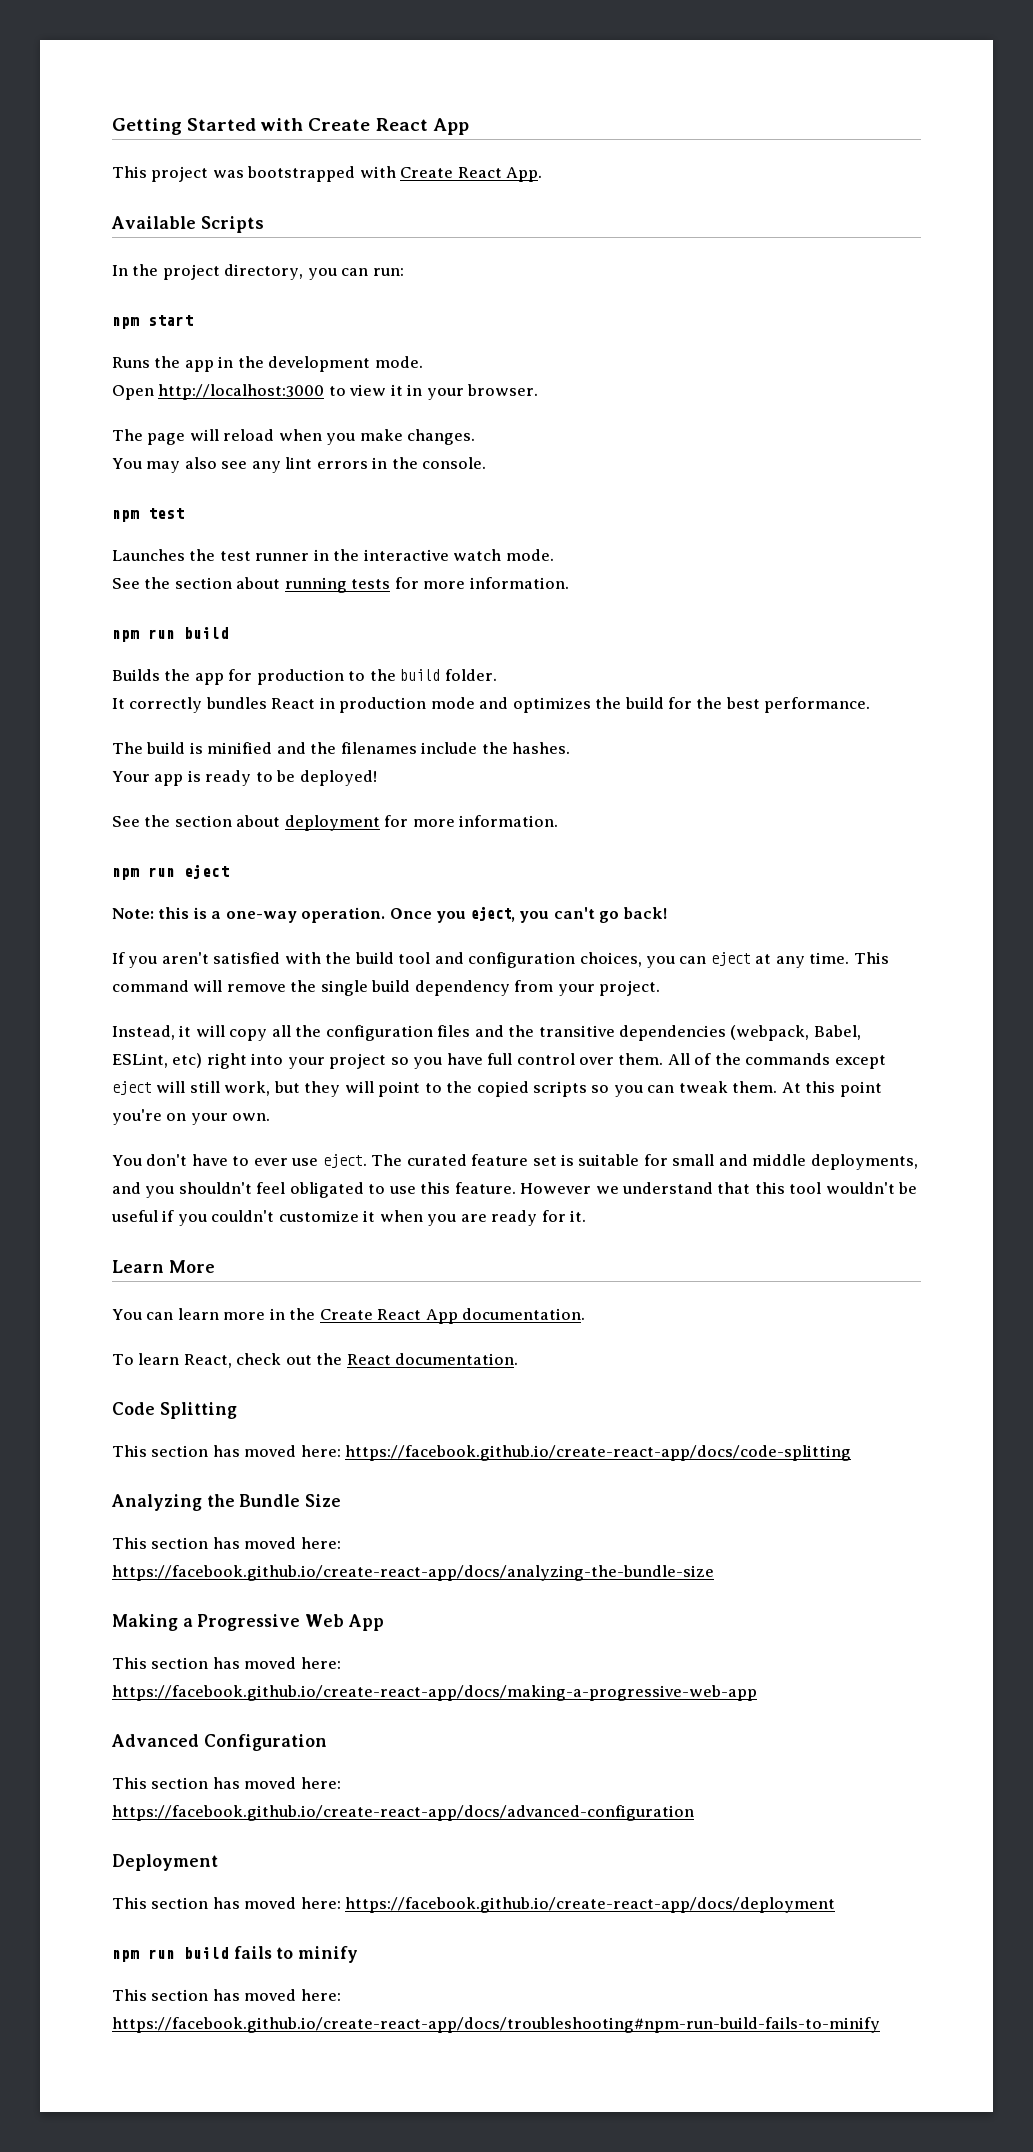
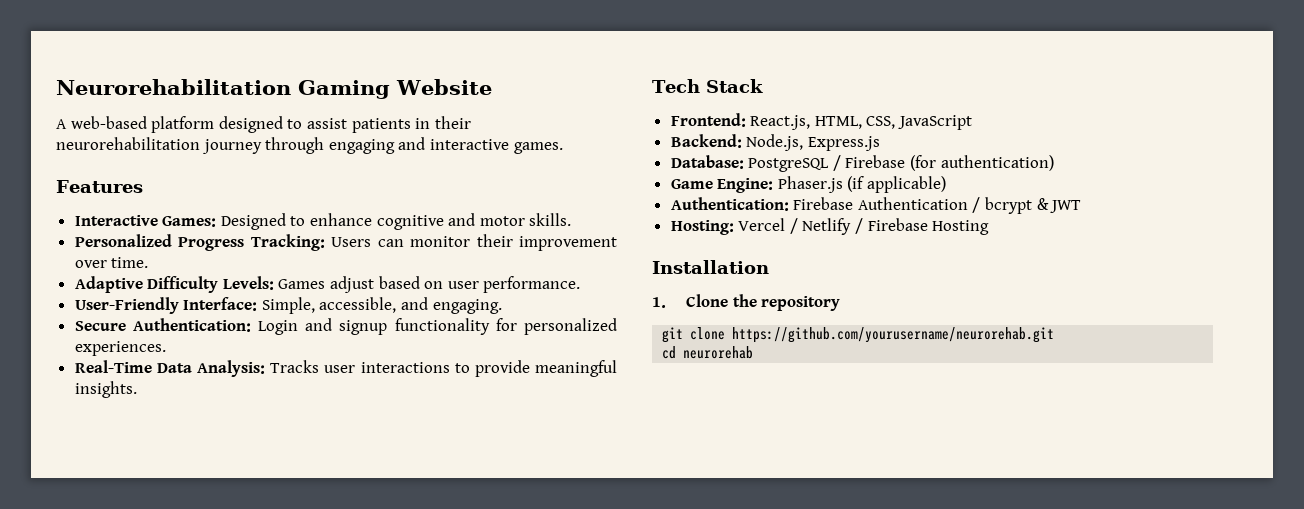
[112,118,469,135] [112,166,543,182] [111,216,264,233] [112,264,404,280] [112,315,193,329] [112,356,423,372] [112,384,539,400] [112,429,476,445] [112,457,487,473] [112,508,184,522] [112,549,554,561] [112,577,569,593] [112,627,229,642] [112,669,497,685] [112,697,871,713] [112,742,571,754] [112,770,377,786] [112,815,559,831] [112,864,229,880] [112,906,668,923] [112,952,889,968] [112,980,661,996] [112,1025,861,1041] [112,1053,886,1069] [112,1081,882,1097] [112,1109,271,1125] [112,1154,918,1170] [112,1182,918,1198] [111,1210,587,1226] [112,1260,215,1273] [112,1308,586,1324] [112,1353,519,1368] [112,1402,237,1419] [112,1445,852,1461] [111,1494,342,1511] [112,1537,341,1549] [112,1565,714,1581] [112,1614,384,1631] [112,1657,341,1669] [112,1685,757,1701] [111,1734,327,1751] [112,1777,341,1789] [112,1805,694,1821] [112,1854,218,1871] [112,1897,836,1913] [112,1946,359,1963] [112,1989,341,2001] [112,2017,880,2033] Getting Started with Create React App // This project was bootstrapped with Create React App. // Available Scripts // In the project directory, you can run: // npm start // Runs the app in the development mode. // Open http://localhost:3000 to view it in your browser. // The page will reload when you make changes. // You may also see any lint errors in the console. // npm test // Launches the test runner in the interactive watch mode. // See the section about running tests for more information. // npm run build // Builds the app for production to the build folder. // It correctly bundles React in production mode and optimizes the build for the best performance. // The build is minified and the filenames include the hashes. // Your app is ready to be deployed! // See the section about deployment for more information. // npm run eject // Note: this is a one-way operation. Once you eject, you can't go back! // If you aren't satisfied with the build tool and configuration choices, you can eject at any time. This command will remove the single build dependency from your project. // Instead, it will copy all the configuration files and the transitive dependencies (webpack, Babel, ESLint, etc) right into your project so you have full control over them. All of the commands except eject will still work, but they will point to the copied scripts so you can tweak them. At this point you're on your own. // You don't have to ever use eject. The curated feature set is suitable for small and middle deployments, and you shouldn't feel obligated to use this feature. However we understand that this tool wouldn't be useful if you couldn't customize it when you are ready for it. // Learn More // You can learn more in the Create React App documentation. // To learn React, check out the React documentation. // Code Splitting // This section has moved here: https://facebook.github.io/create-react-app/docs/code-splitting // Analyzing the Bundle Size // This section has moved here: https://facebook.github.io/create-react-app/docs/analyzing-the-bundle-size // Making a Progressive Web App // This section has moved here: https://facebook.github.io/create-react-app/docs/making-a-progressive-web-app // Advanced Configuration // This section has moved here: https://facebook.github.io/create-react-app/docs/advanced-configuration // Deployment // This section has moved here: https://facebook.github.io/create-react-app/docs/deployment // npm run build fails to minify // This section has moved here: https://facebook.github.io/create-react-app/docs/troubleshooting#npm-run-build-fails-to-minify -> [56,79,492,99] [56,116,471,133] [56,137,563,154] [56,180,143,193] [74,213,572,230] [74,234,617,251] [74,257,149,268] [74,276,581,293] [74,297,502,314] [74,318,617,335] [74,341,166,356] [74,360,617,377] [74,381,137,398] [652,79,763,93] [670,113,973,130] [670,134,880,151] [670,155,1054,172] [670,176,947,193] [670,197,1082,214] [670,218,990,235] [652,260,769,274] [652,294,841,311] [662,327,1055,343] [662,346,754,359] Neurorehabilitation Gaming Website // A web-based platform designed to assist patients in their neurorehabilitation journey through engaging and interactive games. // Features // Interactive Games: Designed to enhance cognitive and motor skills. // Personalized Progress Tracking: Users can monitor their improvement over time. // Adaptive Difficulty Levels: Games adjust based on user performance. // User-Friendly Interface: Simple, accessible, and engaging. // Secure Authentication: Login and signup functionality for personalized experiences. // Real-Time Data Analysis: Tracks user interactions to provide meaningful insights. // Tech Stack // Frontend: React.js, HTML, CSS, JavaScript // Backend: Node.js, Express.js // Database: PostgreSQL / Firebase (for authentication) // Game Engine: Phaser.js (if applicable) // Authentication: Firebase Authentication / bcrypt & JWT // Hosting: Vercel / Netlify / Firebase Hosting // Installation // 1. Clone the repository // git clone https://github.com/yourusername/neurorehab.git // cd neurorehab

